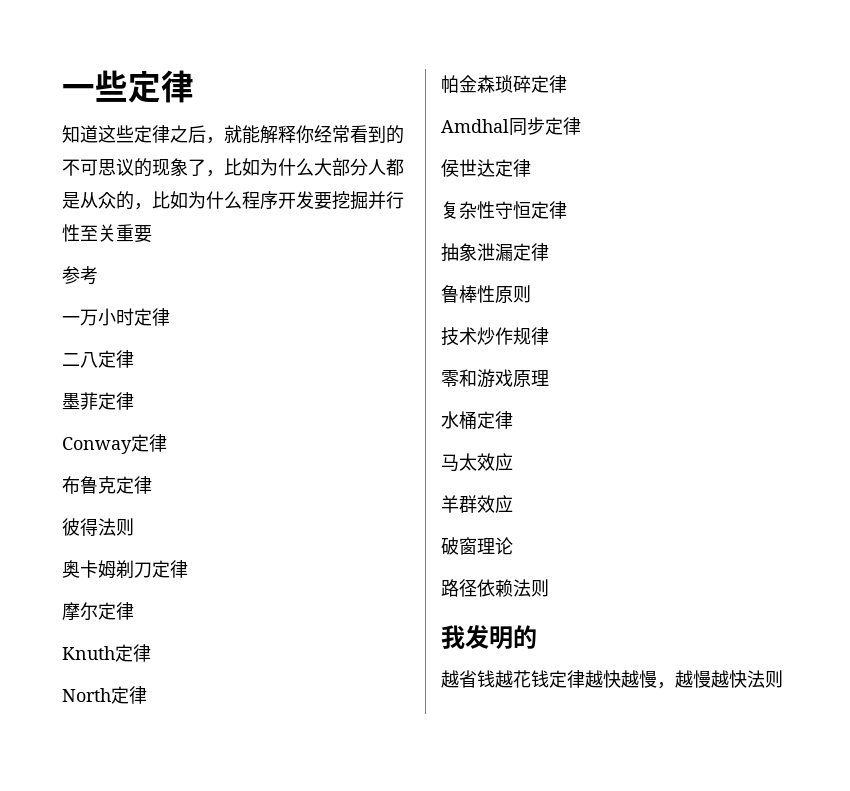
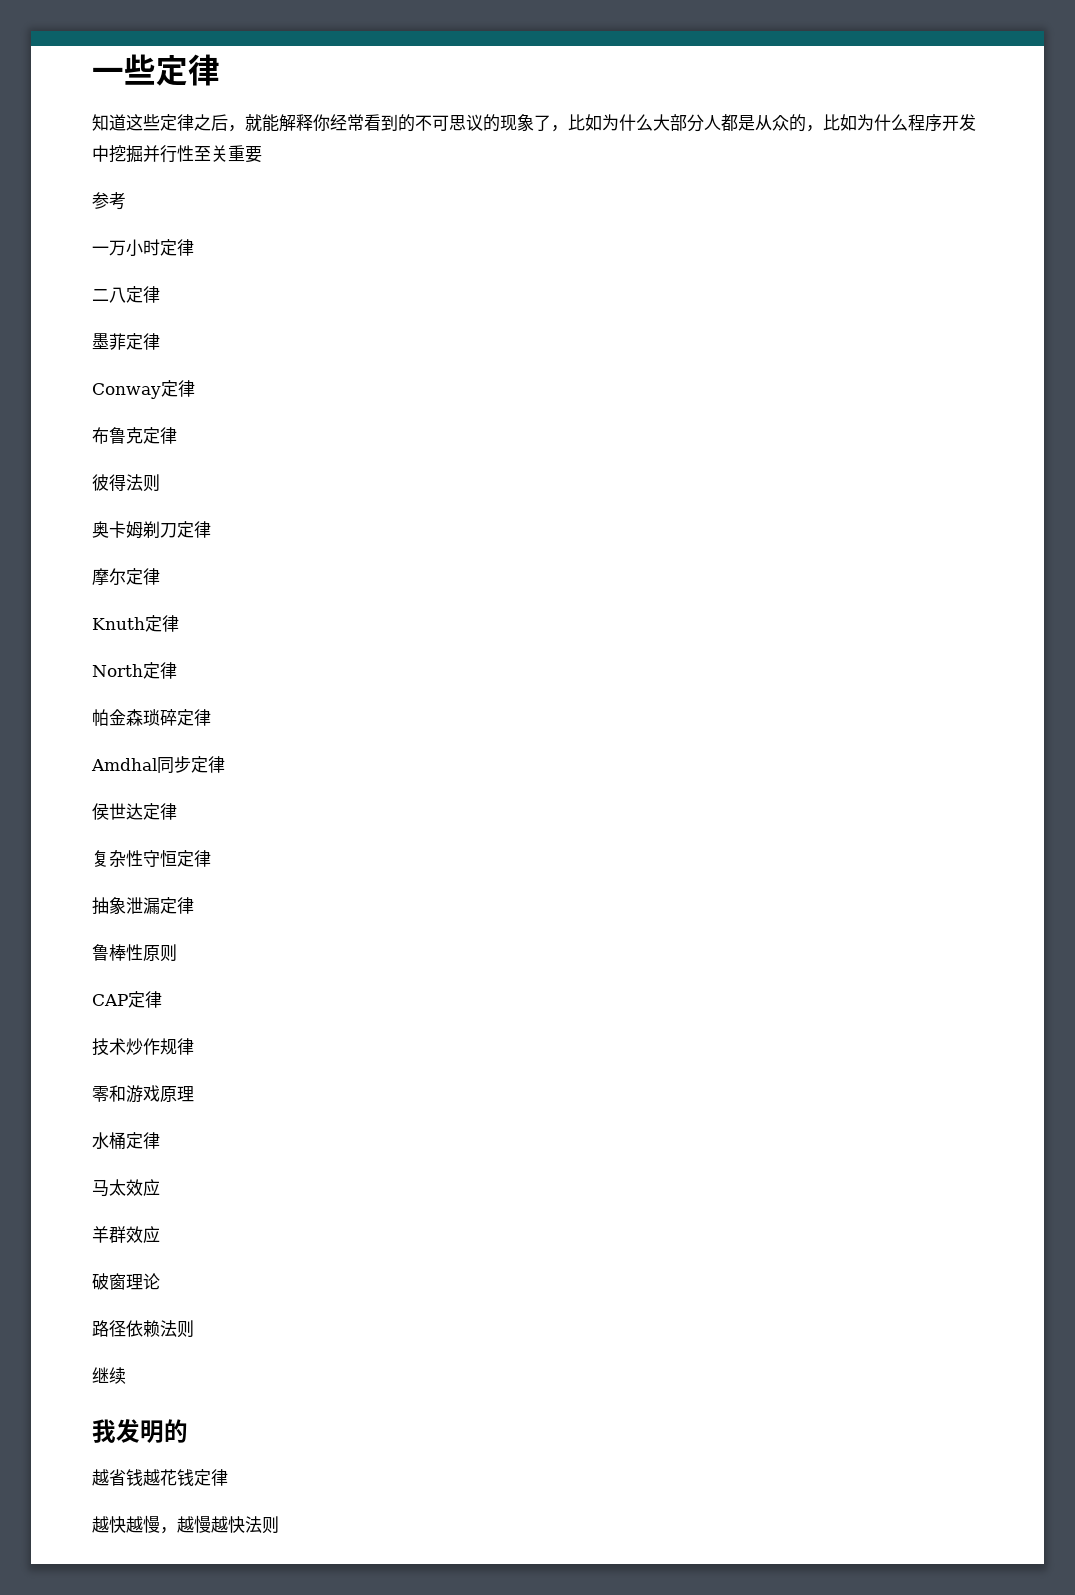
[314,192,332,210] 要 -> [92,145,109,162] 中
(531, 294) none -> [92,991,162,1008] // CAP定律
(549, 588) none -> [92,1367,126,1384] // 继续
(585, 679) none -> (228, 1477) //

